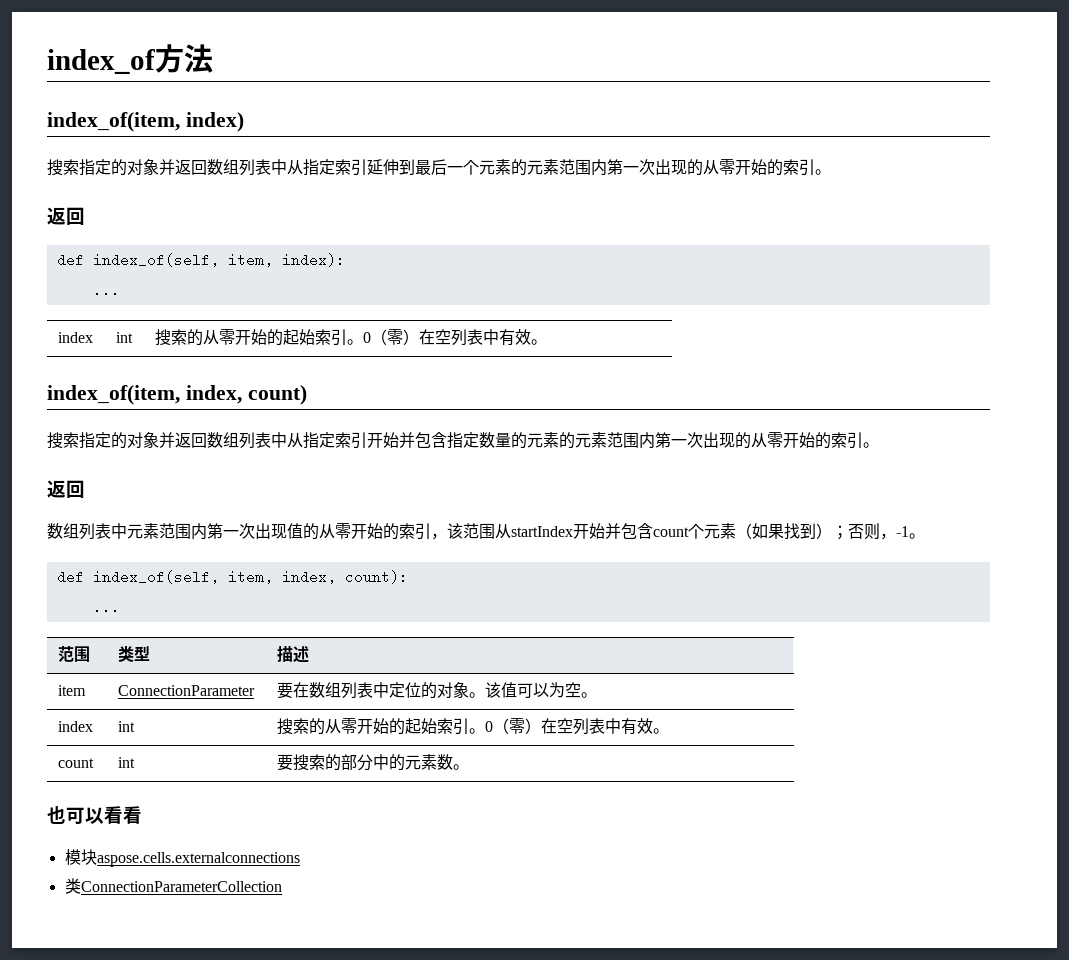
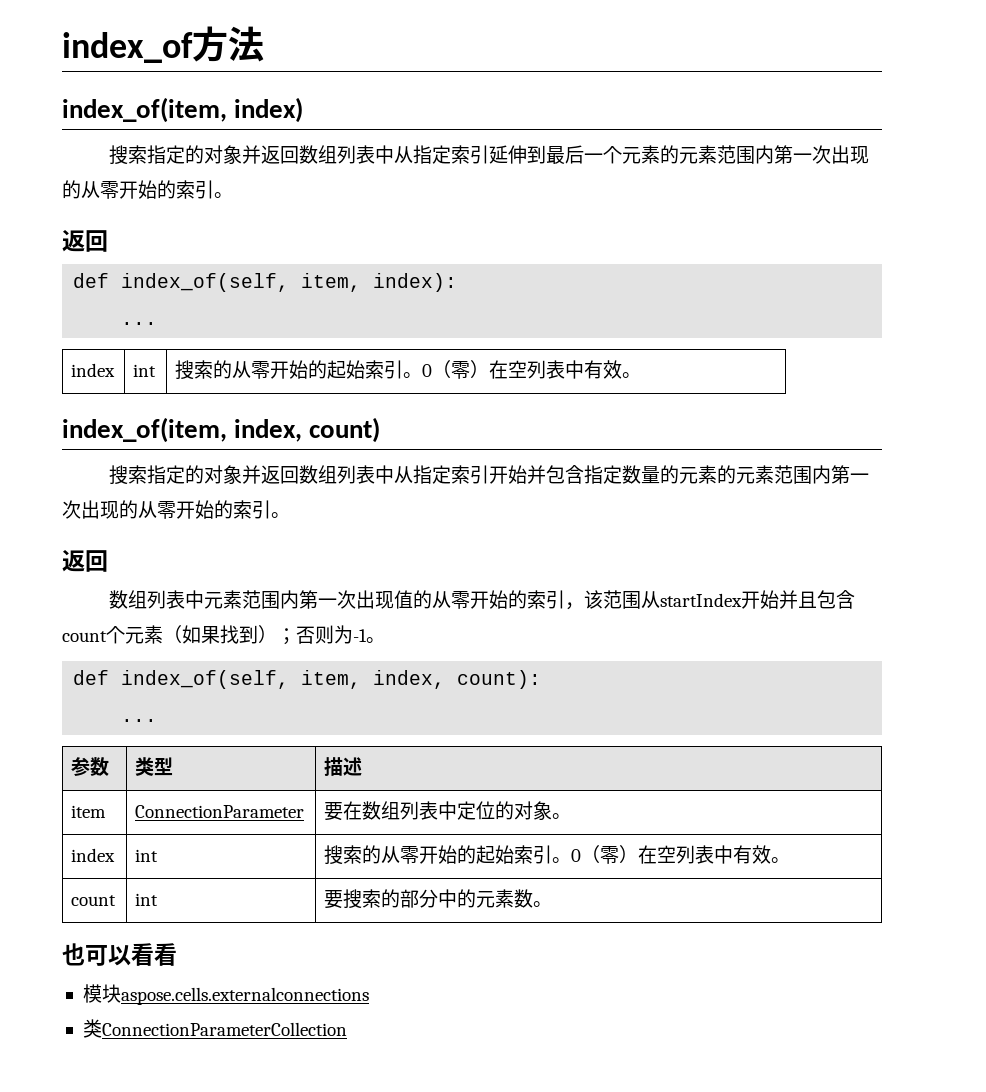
(621, 531) none -> [798,591,818,608] 且
[880,533,896,540] ， -> [334,625,353,644] 为
[58,646,91,663] 范围 -> [71,757,110,776] 参数
[485,682,598,698] 该值可以为空。 -> (572, 816) none

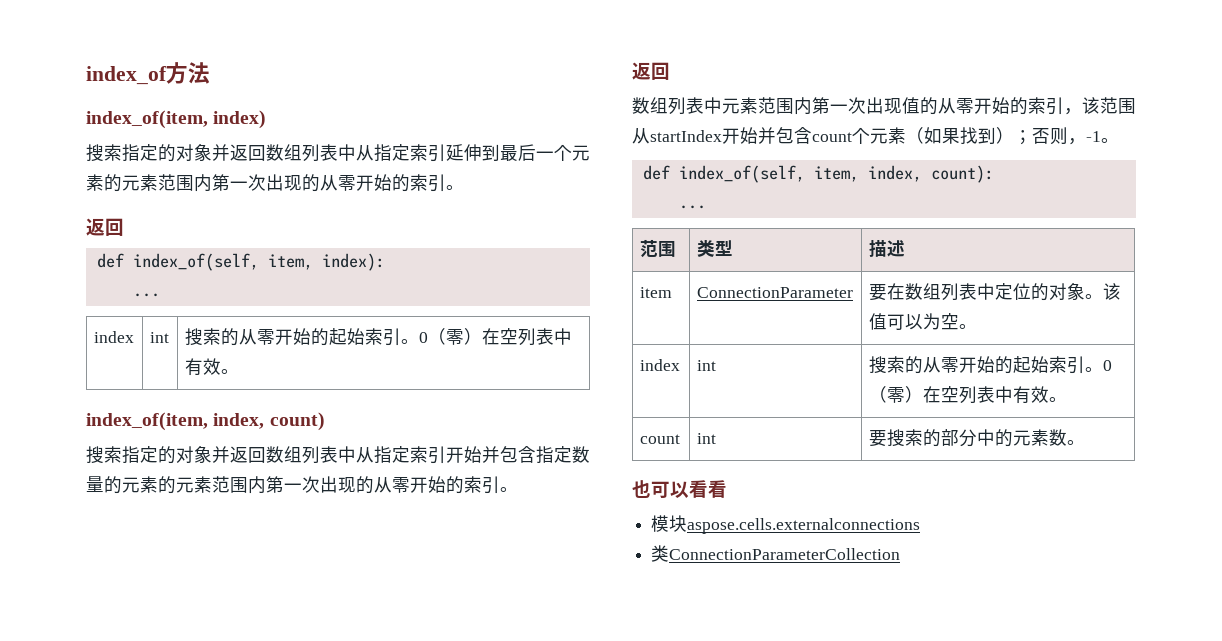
[798,591,818,608] 且 -> (776, 135) none
[334,625,353,644] 为 -> [1068,138,1086,145] ，
[71,757,110,776] 参数 -> [639,239,676,258] 范围
(572, 816) none -> [1102,283,1121,300] [868,313,977,330] 该值可以为空。

